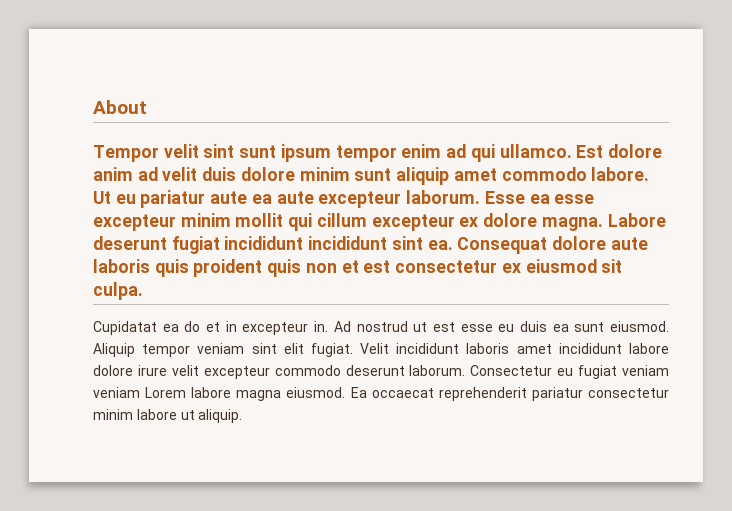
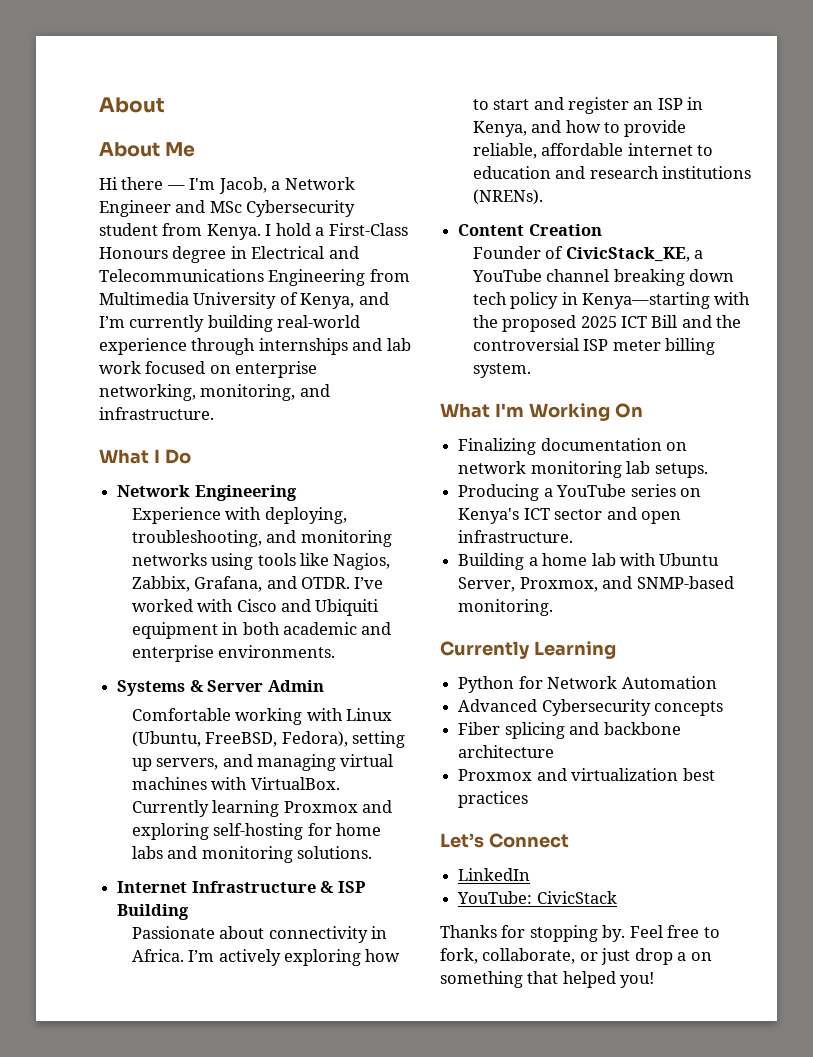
[93,144,662,162] [93,167,650,185] [93,190,595,208] [93,213,666,231] [93,236,648,254] [93,259,623,277] [93,282,143,300] [93,321,669,335] [93,343,669,357] [93,365,669,379] [93,387,669,401] [93,409,243,423] Tempor velit sint sunt ipsum tempor enim ad qui ullamco. Est dolore anim ad velit duis dolore minim sunt aliquip amet commodo labore. Ut eu pariatur aute ea aute excepteur laborum. Esse ea esse excepteur minim mollit qui cillum excepteur ex dolore magna. Labore deserunt fugiat incididunt incididunt sint ea. Consequat dolore aute laboris quis proident quis non et est consectetur ex eiusmod sit culpa. // Cupidatat ea do et in excepteur in. Ad nostrud ut est esse eu duis ea sunt eiusmod. Aliquip tempor veniam sint elit fugiat. Velit incididunt laboris amet incididunt labore dolore irure velit excepteur commodo deserunt laborum. Consectetur eu fugiat veniam veniam Lorem labore magna eiusmod. Ea occaecat reprehenderit pariatur consectetur minim labore ut aliquip. -> [99,142,196,157] [99,177,355,194] [99,200,356,217] [99,223,408,240] [99,246,359,263] [99,269,410,286] [99,292,389,309] [99,315,361,332] [99,338,411,355] [99,361,318,378] [99,384,330,401] [99,407,214,420] [99,449,191,464] [117,485,297,501] [131,507,347,524] [131,530,392,547] [131,553,391,570] [131,576,384,592] [131,599,380,616] [131,622,392,639] [131,645,336,662] [117,680,324,696] [131,708,392,725] [131,731,405,748] [131,754,394,771] [131,777,340,790] [131,800,392,817] [131,823,381,840] [131,846,372,863] [117,881,366,893] [117,904,190,920] [131,926,387,943] [131,949,401,966] [472,97,704,114] [472,120,687,137] [472,143,713,159] [472,166,751,179] [472,189,543,205] [458,224,602,236] [472,246,703,262] [471,269,734,286] [472,292,751,309] [472,315,742,332] [472,338,715,355] [472,363,531,378] [440,403,643,421] [458,438,688,455] [458,461,708,478] [458,484,701,501] [458,507,681,524] [458,530,574,543] [458,553,720,570] [458,576,734,592] [458,599,554,616] [440,641,616,659] [458,676,717,693] [458,699,724,716] [458,722,681,739] [458,745,555,758] [458,768,715,781] [458,791,529,808] [440,833,569,848] [458,868,531,881] [457,891,617,904] [440,925,720,942] [440,948,712,965] [440,971,655,988] About Me // Hi there — I'm Jacob, a Network Engineer and MSc Cybersecurity student from Kenya. I hold a First-Class Honours degree in Electrical and Telecommunications Engineering from Multimedia University of Kenya, and I’m currently building real-world experience through internships and lab work focused on enterprise networking, monitoring, and infrastructure. // What I Do // Network Engineering // Experience with deploying, troubleshooting, and monitoring networks using tools like Nagios, Zabbix, Grafana, and OTDR. I’ve worked with Cisco and Ubiquiti equipment in both academic and enterprise environments. // Systems & Server Admin // Comfortable working with Linux (Ubuntu, FreeBSD, Fedora), setting up servers, and managing virtual machines with VirtualBox. Currently learning Proxmox and exploring self-hosting for home labs and monitoring solutions. // Internet Infrastructure & ISP Building // Passionate about connectivity in Africa. I’m actively exploring how to start and register an ISP in Kenya, and how to provide reliable, affordable internet to education and research institutions (NRENs). // Content Creation // Founder of CivicStack_KE, a YouTube channel breaking down tech policy in Kenya—starting with the proposed 2025 ICT Bill and the controversial ISP meter billing system. // What I'm Working On // Finalizing documentation on network monitoring lab setups. // Producing a YouTube series on Kenya's ICT sector and open infrastructure. // Building a home lab with Ubuntu Server, Proxmox, and SNMP-based monitoring. // Currently Learning // Python for Network Automation // Advanced Cybersecurity concepts // Fiber splicing and backbone architecture // Proxmox and virtualization best practices // Let’s Connect // LinkedIn // YouTube: CivicStack // Thanks for stopping by. Feel free to fork, collaborate, or just drop a on something that helped you!

